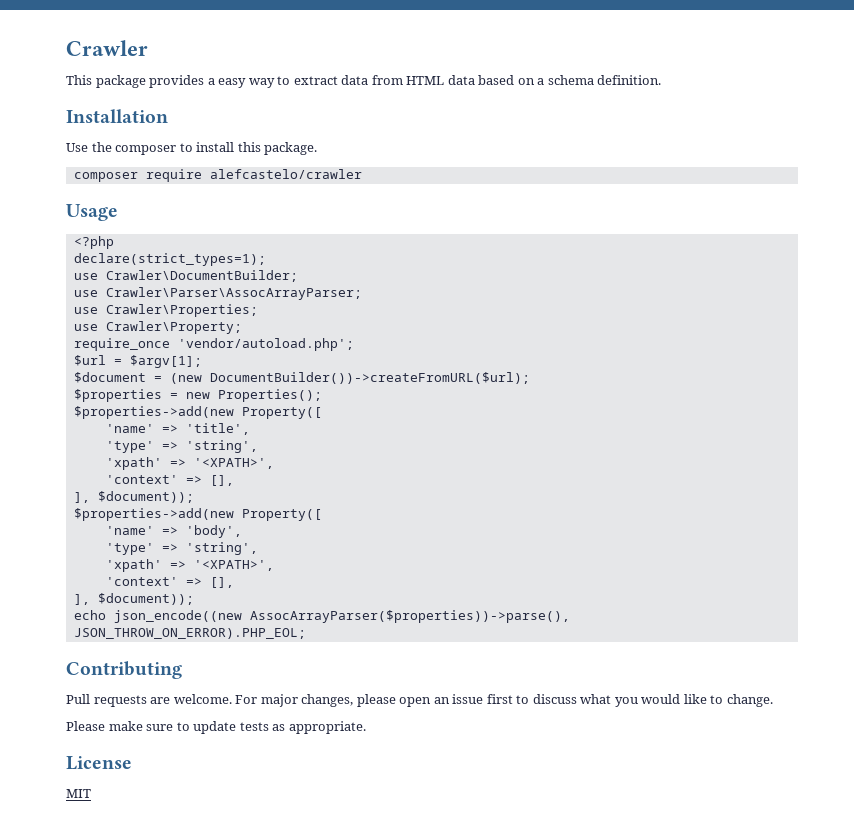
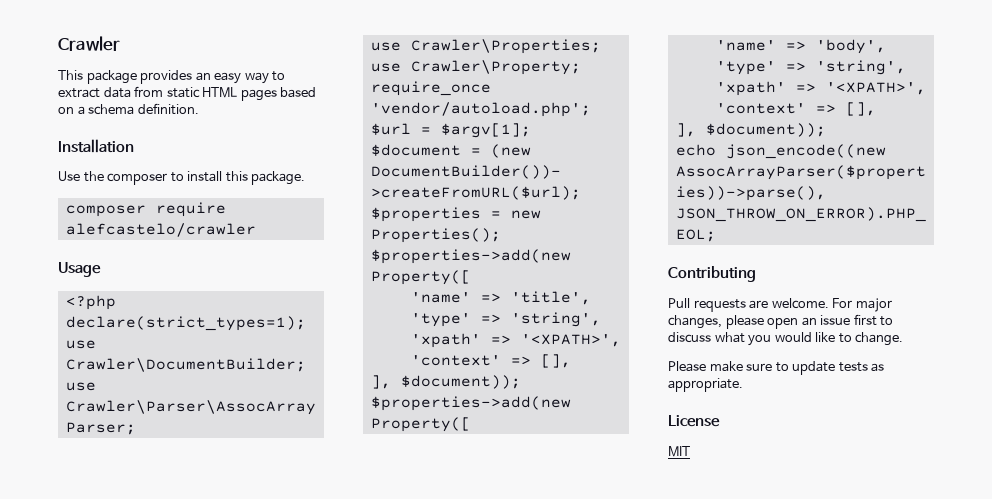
[207,78,215,85] a -> [195,72,211,81] an
[406,75,475,85] HTML data -> [166,87,277,101] static HTML pages

